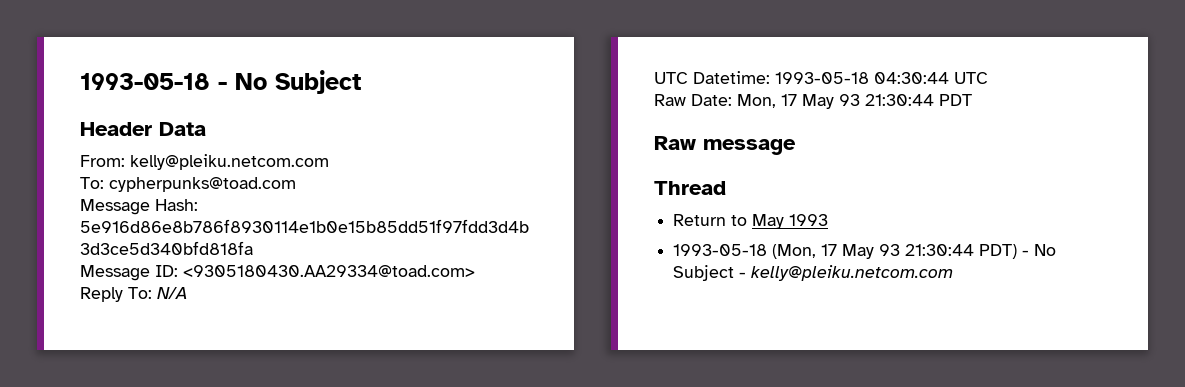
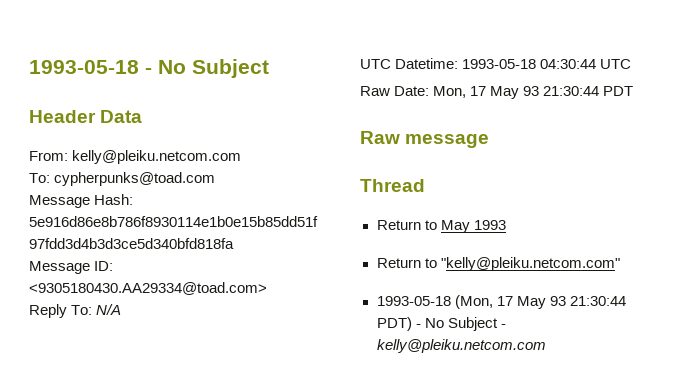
(829, 220) none -> [376,257,620,271] // Return to "kelly@pleiku.netcom.com"

